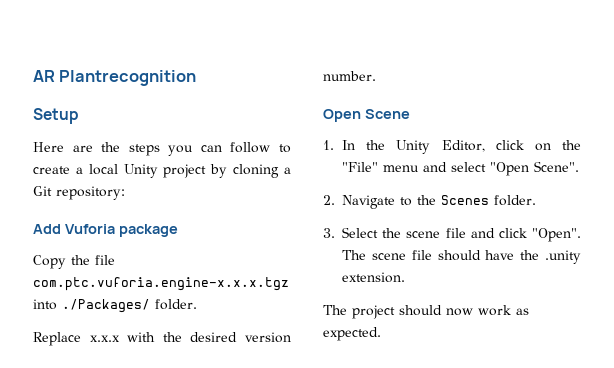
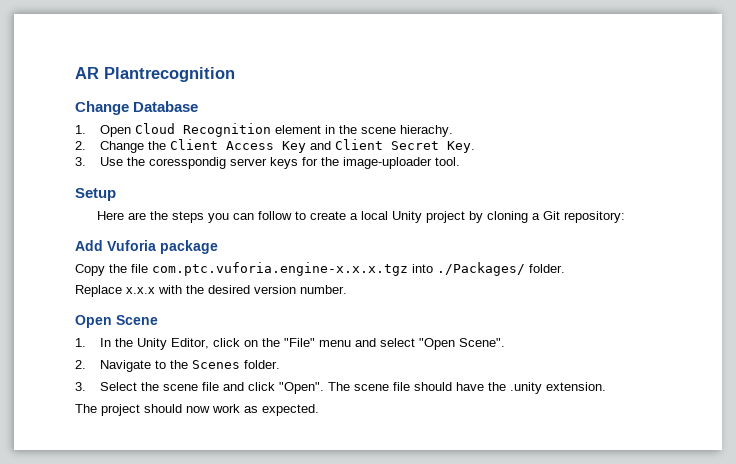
(197, 78) none -> [75,101,199,115] [75,123,454,137] [75,139,476,153] [75,157,461,169] // Change Database // 1. Open Cloud Recognition element in the scene hierachy. // 2. Change the Client Access Key and Client Secret Key. // 3. Use the coresspondig server keys for the image-uploader tool.

